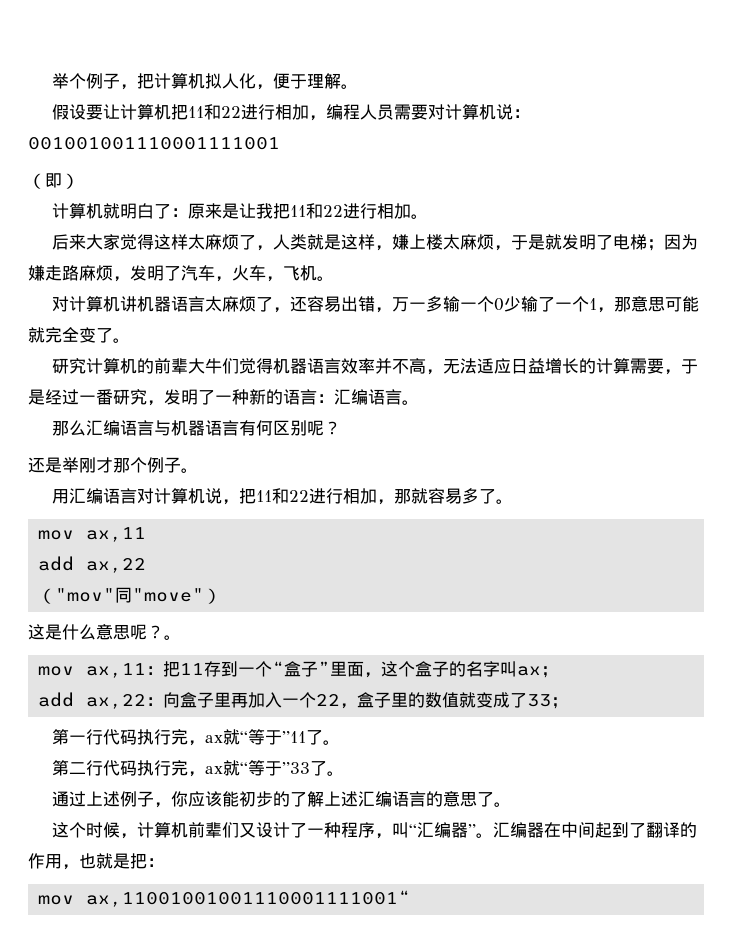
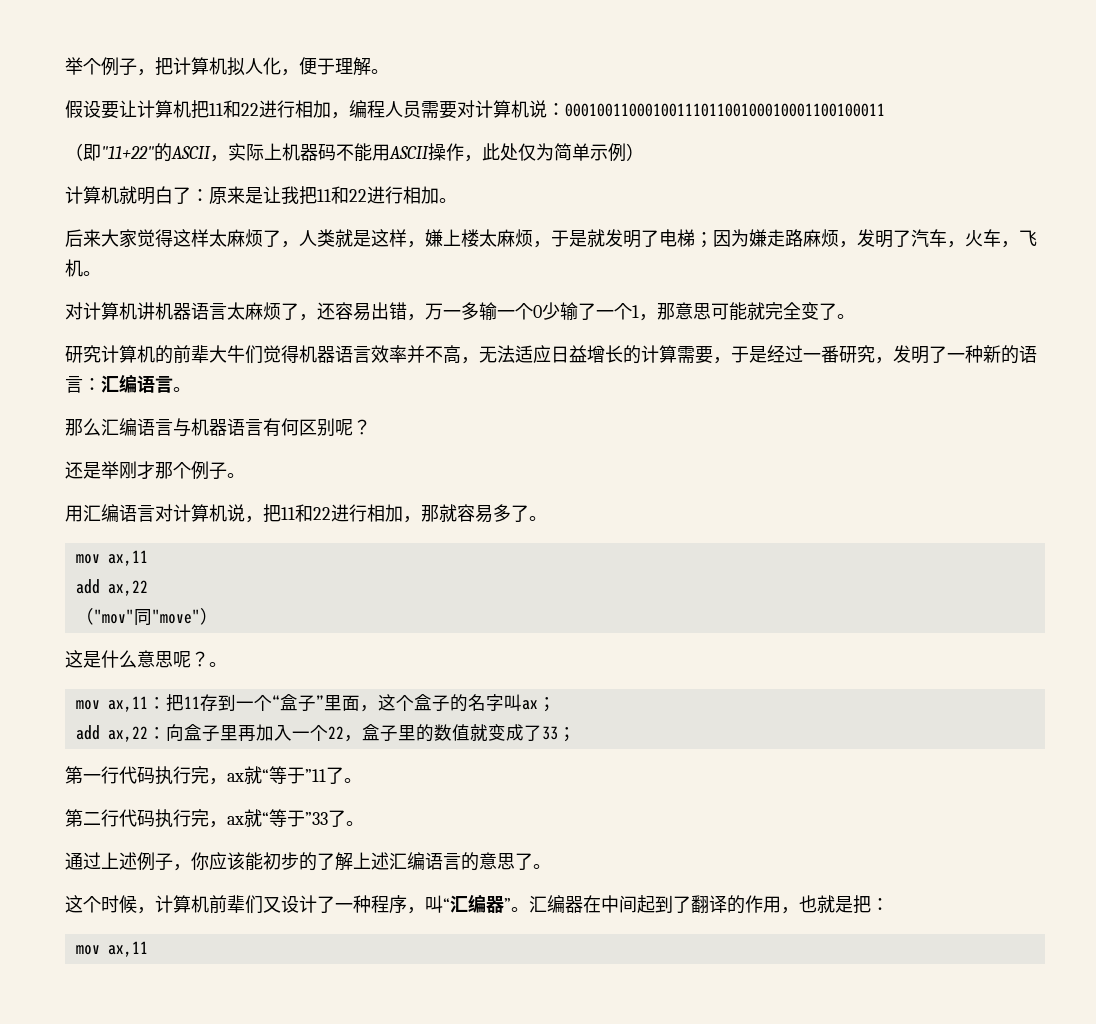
[28,137,280,150] 001001001110001111001 -> [565,103,885,117] 0001001100010011101100100010001100100011
(62, 180) none -> [101,143,626,162] "11+22"的ASCII，实际上机器码不能用ASCII操作，此处仅为简单示例
[86,890,411,907] ax,11001001001110001111001“ -> [107,941,148,957] ax,11

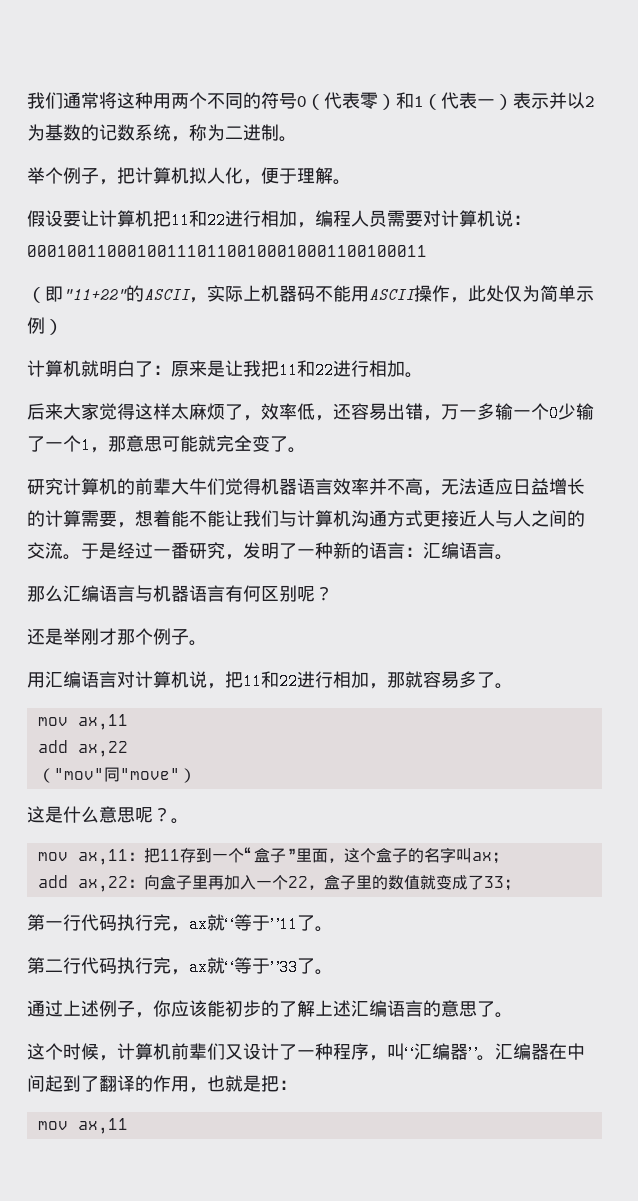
(65, 66) none -> [27,92,594,110] [27,124,297,142] 我们通常将这种用两个不同的符号0（代表零）和1（代表一）表示并以2为基数的记数系统，称为二进制。 //
[299,229,1037,248] [65,259,101,277] [65,302,299,320] 人类就是这样，嫌上楼太麻烦，于是就发明了电梯；因为嫌走路麻烦，发明了汽车，火车，飞机。 // 对计算机讲机器语言太麻烦了 -> [261,403,315,420] 效率低
(731, 360) none -> [135,510,585,527] [27,542,81,560] 想着能不能让我们与计算机沟通方式更接近人与人之间的交流。

